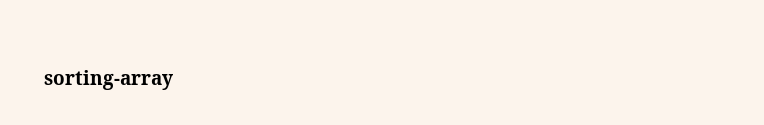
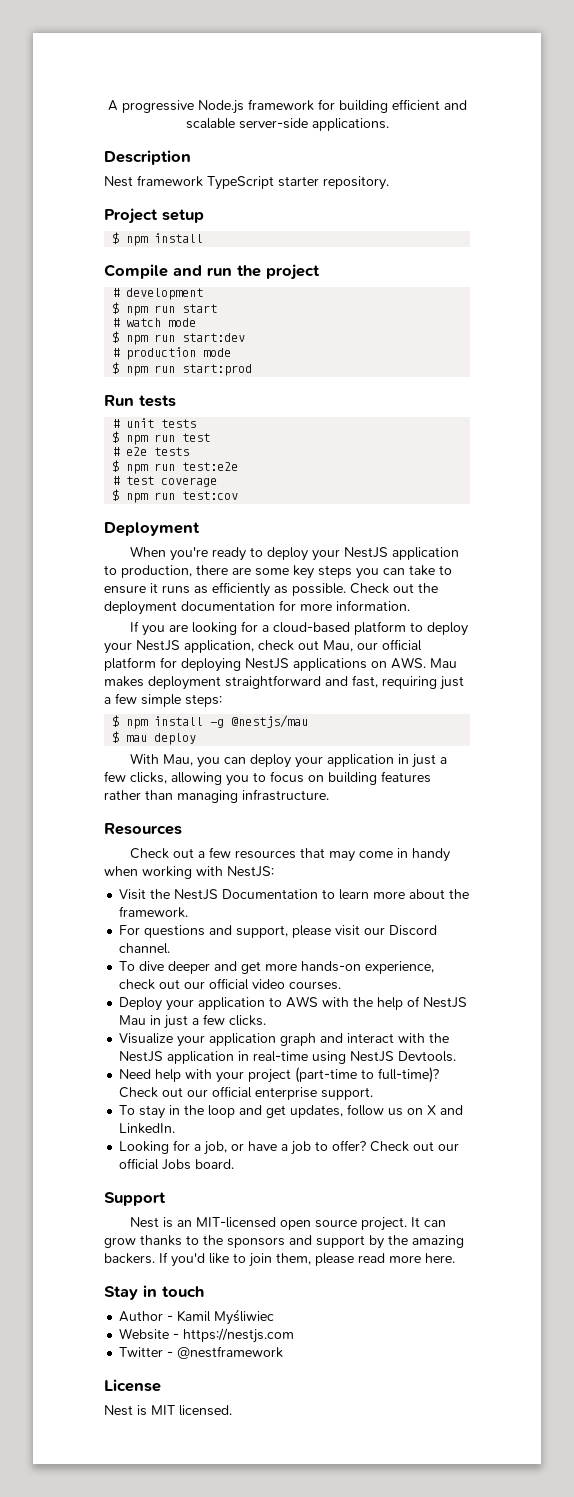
[44,70,173,90] sorting-array -> [107,99,467,114] [185,118,389,131] [104,150,191,165] [104,175,389,190] [104,208,204,224] [112,232,204,246] [104,264,320,280] [112,288,204,300] [112,302,218,316] [112,318,197,327] [112,331,246,345] [112,347,232,360] [112,362,253,376] [104,395,176,407] [112,418,197,428] [112,431,211,445] [112,447,190,456] [112,460,239,474] [112,476,218,487] [112,489,239,503] [104,522,200,536] [130,546,460,561] [104,565,452,579] [104,582,438,597] [104,600,410,615] [130,621,469,636] [104,639,422,654] [104,657,457,672] [104,675,464,690] [104,693,222,707] [112,715,309,729] [112,731,197,745] [130,753,448,768] [104,771,431,786] [104,789,329,803] [104,823,182,835] [130,847,451,862] [104,866,274,879] [119,889,470,900] [119,906,189,918] [119,925,438,938] [119,943,171,954] [119,961,435,974] [119,978,342,990] [119,996,468,1011] [119,1014,267,1029] [119,1033,450,1047] [119,1051,457,1064] [119,1067,440,1083] [119,1086,374,1100] [119,1104,464,1119] [119,1123,176,1134] [119,1140,460,1155] [119,1158,235,1170] [104,1192,166,1206] [130,1217,447,1231] [104,1235,464,1249] [104,1252,455,1267] [104,1285,204,1300] [119,1309,275,1325] [119,1328,295,1343] [119,1346,284,1359] [104,1379,161,1392] [104,1405,232,1416] A progressive Node.js framework for building efficient and scalable server-side applications. // Description // Nest framework TypeScript starter repository. // Project setup // $ npm install // Compile and run the project // # development // $ npm run start // # watch mode // $ npm run start:dev // # production mode // $ npm run start:prod // Run tests // # unit tests // $ npm run test // # e2e tests // $ npm run test:e2e // # test coverage // $ npm run test:cov // Deployment // When you're ready to deploy your NestJS application to production, there are some key steps you can take to ensure it runs as efficiently as possible. Check out the deployment documentation for more information. // If you are looking for a cloud-based platform to deploy your NestJS application, check out Mau, our official platform for deploying NestJS applications on AWS. Mau makes deployment straightforward and fast, requiring just a few simple steps: // $ npm install -g @nestjs/mau // $ mau deploy // With Mau, you can deploy your application in just a few clicks, allowing you to focus on building features rather than managing infrastructure. // Resources // Check out a few resources that may come in handy when working with NestJS: // Visit the NestJS Documentation to learn more about the framework. // For questions and support, please visit our Discord channel. // To dive deeper and get more hands-on experience, check out our official video courses. // Deploy your application to AWS with the help of NestJS Mau in just a few clicks. // Visualize your application graph and interact with the NestJS application in real-time using NestJS Devtools. // Need help with your project (part-time to full-time)? Check out our official enterprise support. // To stay in the loop and get updates, follow us on X and LinkedIn. // Looking for a job, or have a job to offer? Check out our official Jobs board. // Support // Nest is an MIT-licensed open source project. It can grow thanks to the sponsors and support by the amazing backers. If you'd like to join them, please read more here. // Stay in touch // Author - Kamil Myśliwiec // Website - https://nestjs.com // Twitter - @nestframework // License // Nest is MIT licensed.

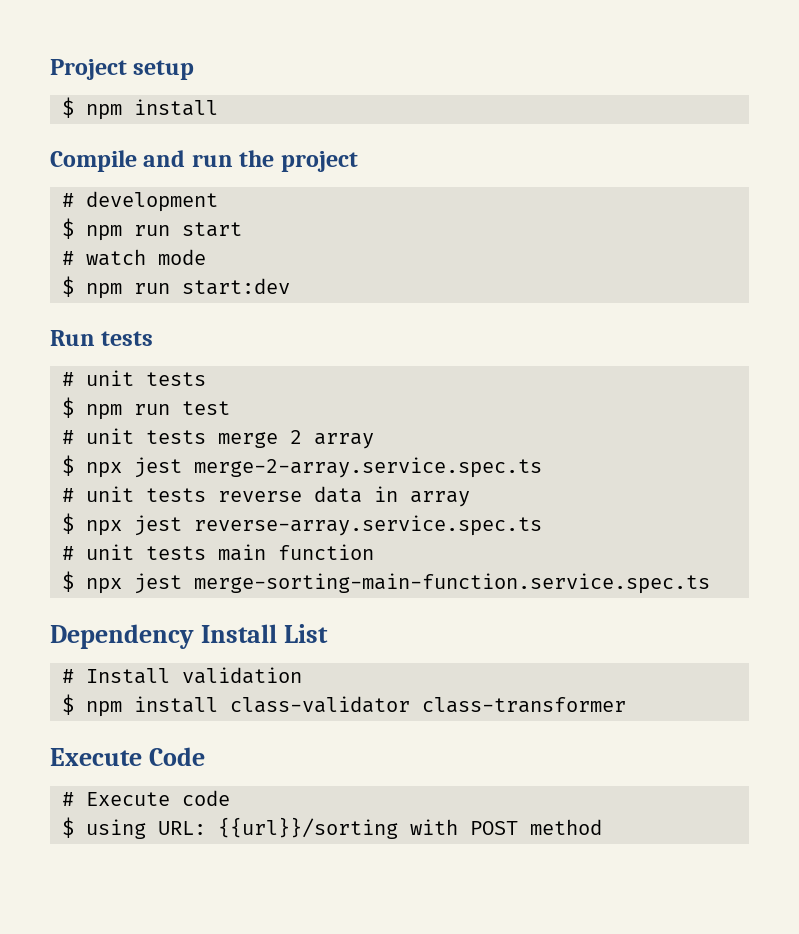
[107,99,467,114] [185,118,389,131] [104,150,191,165] [104,175,389,190] A progressive Node.js framework for building efficient and scalable server-side applications. // Description // Nest framework TypeScript starter repository. // -> (50, 69) none
[112,347,232,360] [112,362,253,376] // # production mode // $ npm run start:prod -> (291, 286) none
[126,447,190,456] [112,460,239,474] [112,476,218,487] [112,489,239,503] [104,522,200,536] [130,546,460,561] [104,565,452,579] [104,582,438,597] [104,600,410,615] [130,621,469,636] [104,639,422,654] [104,657,457,672] [104,675,464,690] [104,693,222,707] [112,715,309,729] [112,731,197,745] [130,753,448,768] [104,771,431,786] [104,789,329,803] [104,823,182,835] [130,847,451,862] [104,866,274,879] [119,889,470,900] [119,906,189,918] [119,925,438,938] [119,943,171,954] [119,961,435,974] [119,978,342,990] [119,996,468,1011] [119,1014,267,1029] [119,1033,450,1047] [119,1051,457,1064] [119,1067,440,1083] [119,1086,374,1100] [119,1104,464,1119] [119,1123,176,1134] [119,1140,460,1155] [119,1158,235,1170] [104,1192,166,1206] [130,1217,447,1231] [104,1235,464,1249] [104,1252,455,1267] [104,1285,204,1300] [119,1309,275,1325] [119,1328,295,1343] [119,1346,284,1359] [104,1379,161,1392] [104,1405,232,1416] e2e tests // $ npm run test:e2e // # test coverage // $ npm run test:cov // Deployment // When you're ready to deploy your NestJS application to production, there are some key steps you can take to ensure it runs as efficiently as possible. Check out the deployment documentation for more information. // If you are looking for a cloud-based platform to deploy your NestJS application, check out Mau, our official platform for deploying NestJS applications on AWS. Mau makes deployment straightforward and fast, requiring just a few simple steps: // $ npm install -g @nestjs/mau // $ mau deploy // With Mau, you can deploy your application in just a few clicks, allowing you to focus on building features rather than managing infrastructure. // Resources // Check out a few resources that may come in handy when working with NestJS: // Visit the NestJS Documentation to learn more about the framework. // For questions and support, please visit our Discord channel. // To dive deeper and get more hands-on experience, check out our official video courses. // Deploy your application to AWS with the help of NestJS Mau in just a few clicks. // Visualize your application graph and interact with the NestJS application in real-time using NestJS Devtools. // Need help with your project (part-time to full-time)? Check out our official enterprise support. // To stay in the loop and get updates, follow us on X and LinkedIn. // Looking for a job, or have a job to offer? Check out our official Jobs board. // Support // Nest is an MIT-licensed open source project. It can grow thanks to the sponsors and support by the amazing backers. If you'd like to join them, please read more here. // Stay in touch // Author - Kamil Myśliwiec // Website - https://nestjs.com // Twitter - @nestframework // License // Nest is MIT licensed. -> [86,428,375,449] [62,455,543,478] [62,486,471,507] [62,513,543,536] [62,544,375,561] [62,571,711,594] [50,624,329,649] [62,667,303,684] [62,694,627,717] [50,747,206,766] [62,790,231,806] [62,817,603,839] unit tests merge 2 array // $ npx jest merge-2-array.service.spec.ts // # unit tests reverse data in array // $ npx jest reverse-array.service.spec.ts // # unit tests main function // $ npx jest merge-sorting-main-function.service.spec.ts // Dependency Install List // # Install validation // $ npm install class-validator class-transformer // Execute Code // # Execute code // $ using URL: {{url}}/sorting with POST method

